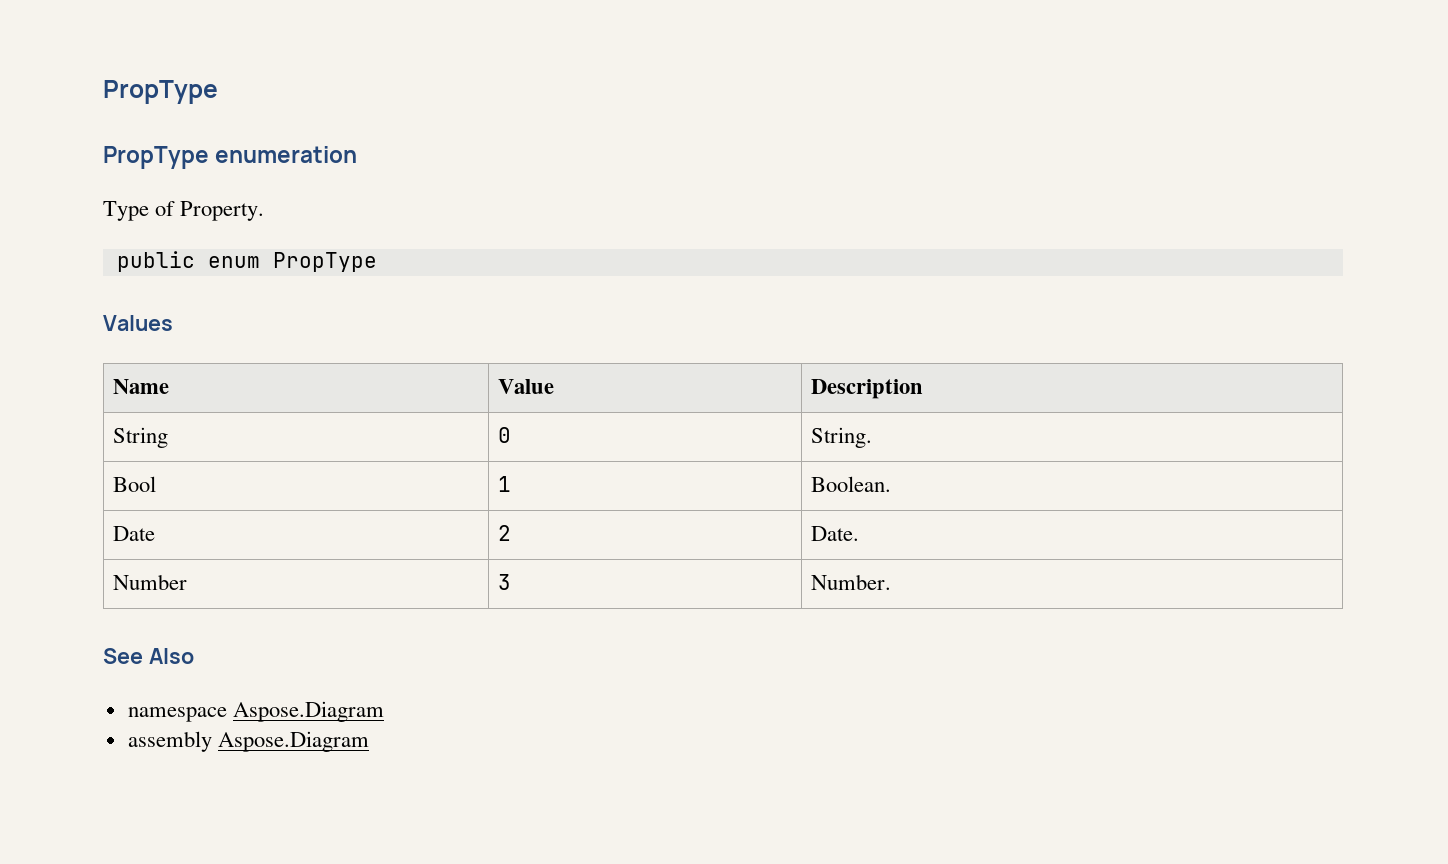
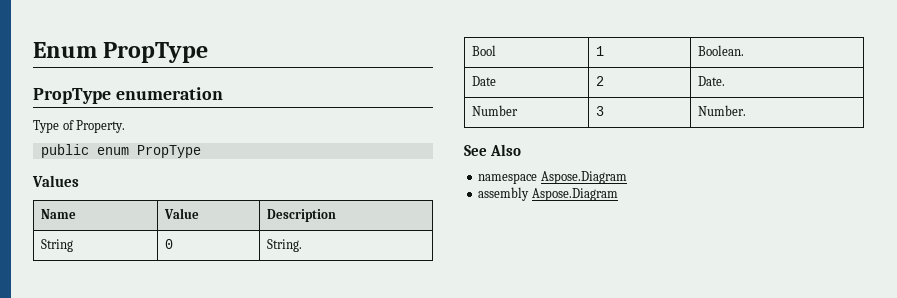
(103, 92) none -> [33,42,97,58] Enum

